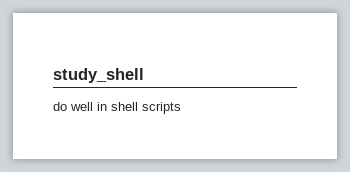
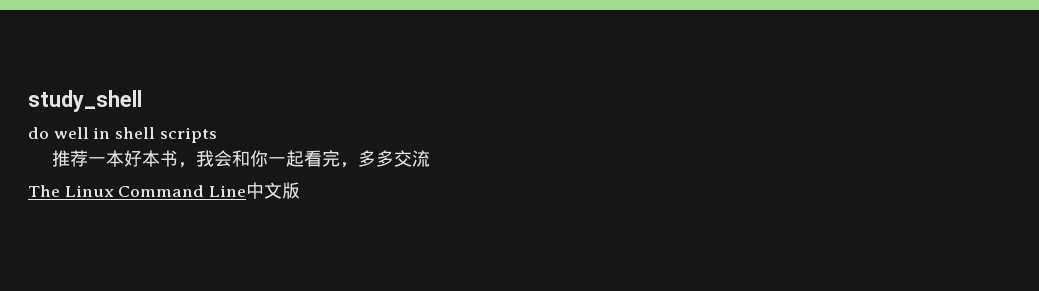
(181, 108) none -> [51,150,430,168] [28,182,301,199] // 推荐一本好本书，我会和你一起看完，多多交流 // The Linux Command Line中文版

